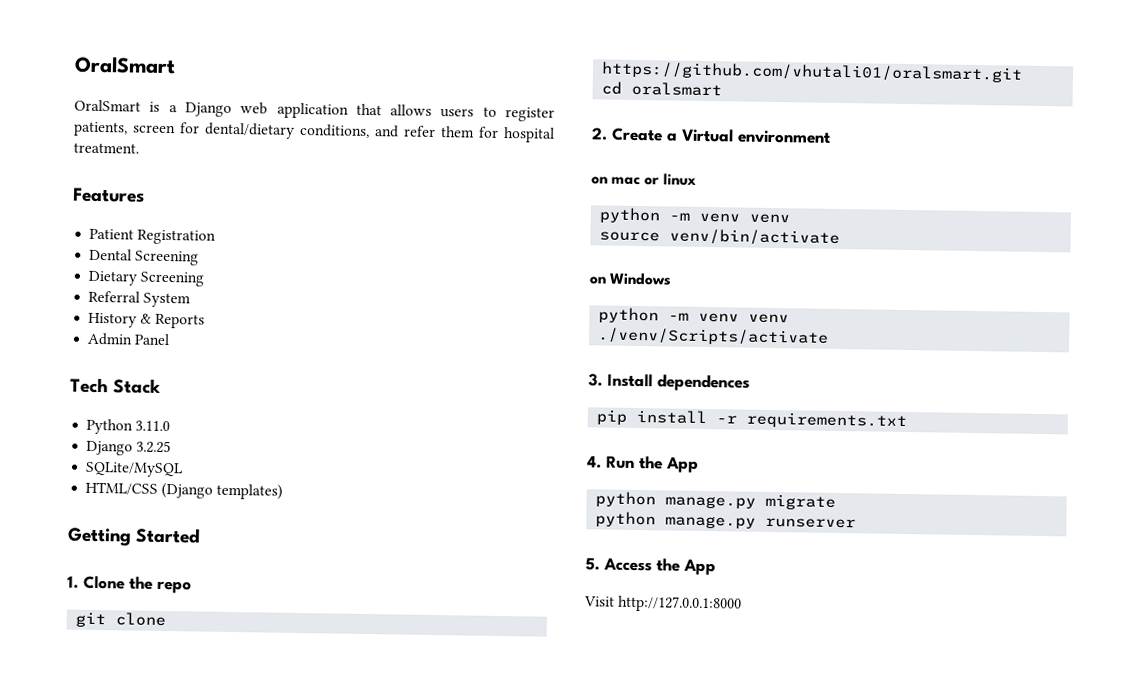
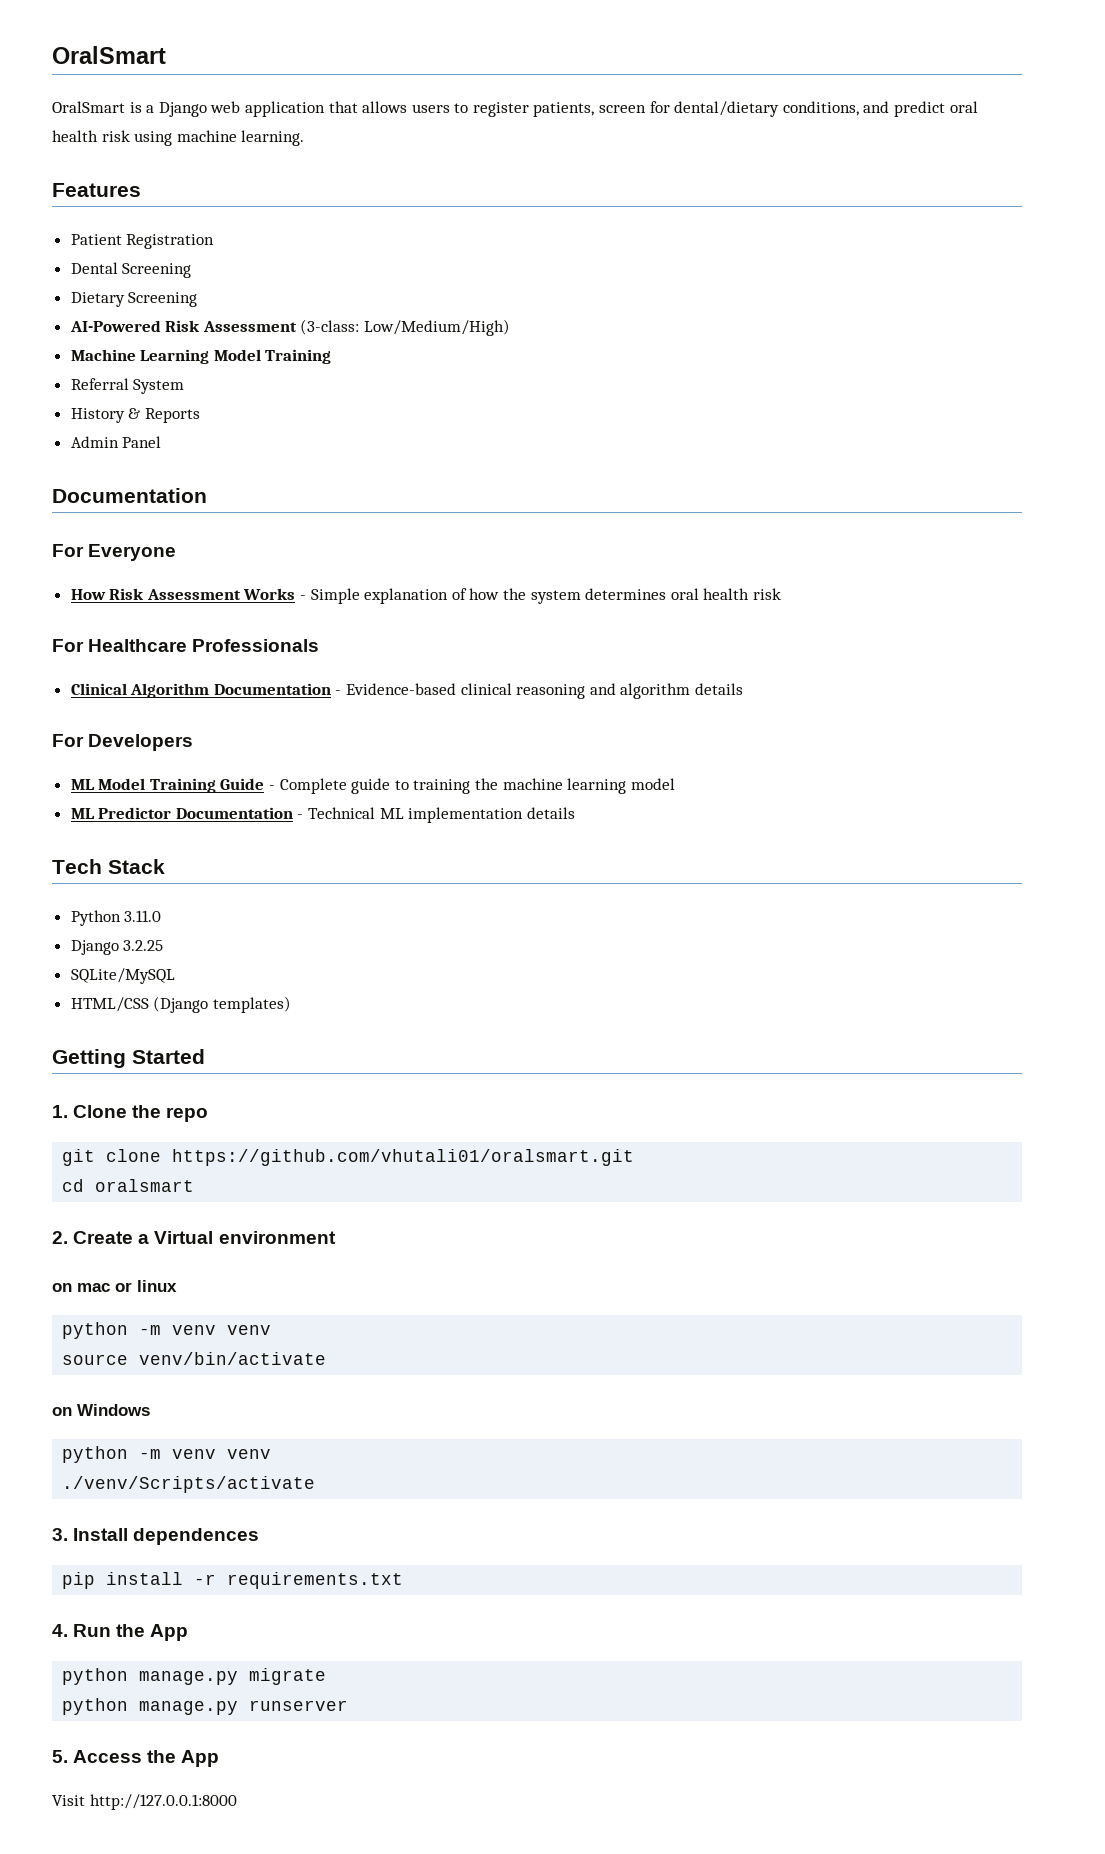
[404,125,555,143] [73,142,139,154] refer them for hospital treatment. -> [894,101,978,117] [52,130,305,146] predict oral health risk using machine learning.
(205, 279) none -> [69,319,511,336] [70,349,332,364] // AI-Powered Risk Assessment (3-class: Low/Medium/High) // Machine Learning Model Training
(171, 339) none -> [52,488,207,503] [52,544,177,561] [70,588,781,604] [52,639,320,652] [70,683,744,699] [52,734,194,751] [70,778,675,794] [70,807,575,823] // Documentation // For Everyone // How Risk Assessment Works - Simple explanation of how the system determines oral health risk // For Healthcare Professionals // Clinical Algorithm Documentation - Evidence-based clinical reasoning and algorithm details // For Developers // ML Model Training Guide - Complete guide to training the machine learning model // ML Predictor Documentation - Technical ML implementation details

